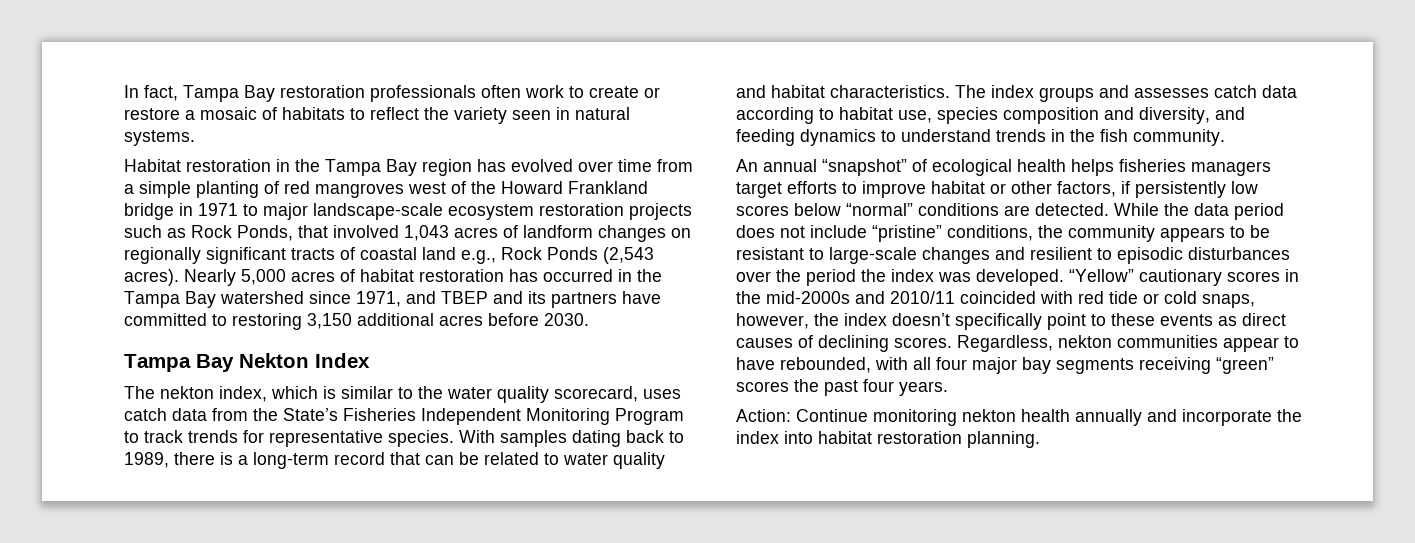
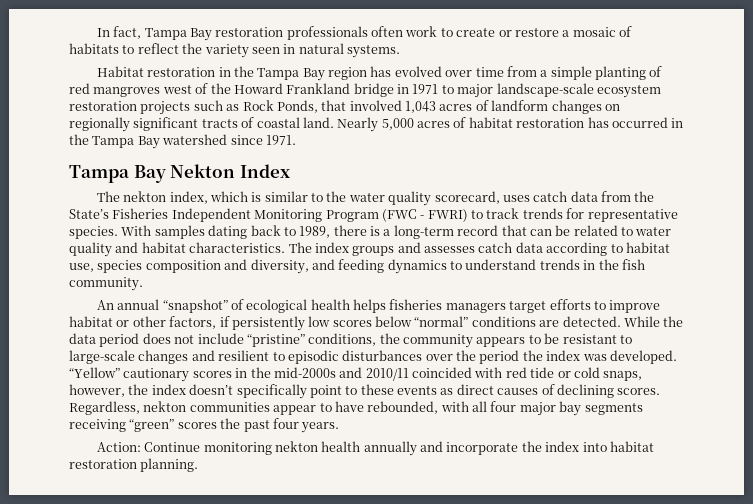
[422,247,654,264] [124,269,179,286] land e.g., Rock Ponds (2,543 acres). -> [302,117,334,128] land.
[356,291,661,308] [124,313,589,330] 1971, and TBEP and its partners have committed to restoring 3,150 additional acres before 2030. -> [265,135,296,145] 1971.
(684, 416) none -> [381,209,468,222] (FWC - FWRI)

